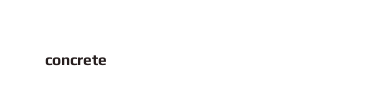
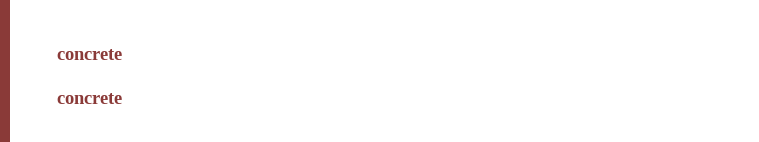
[45,55,107,66] concrete -> [57,49,122,60] [57,93,122,104] concrete // concrete

